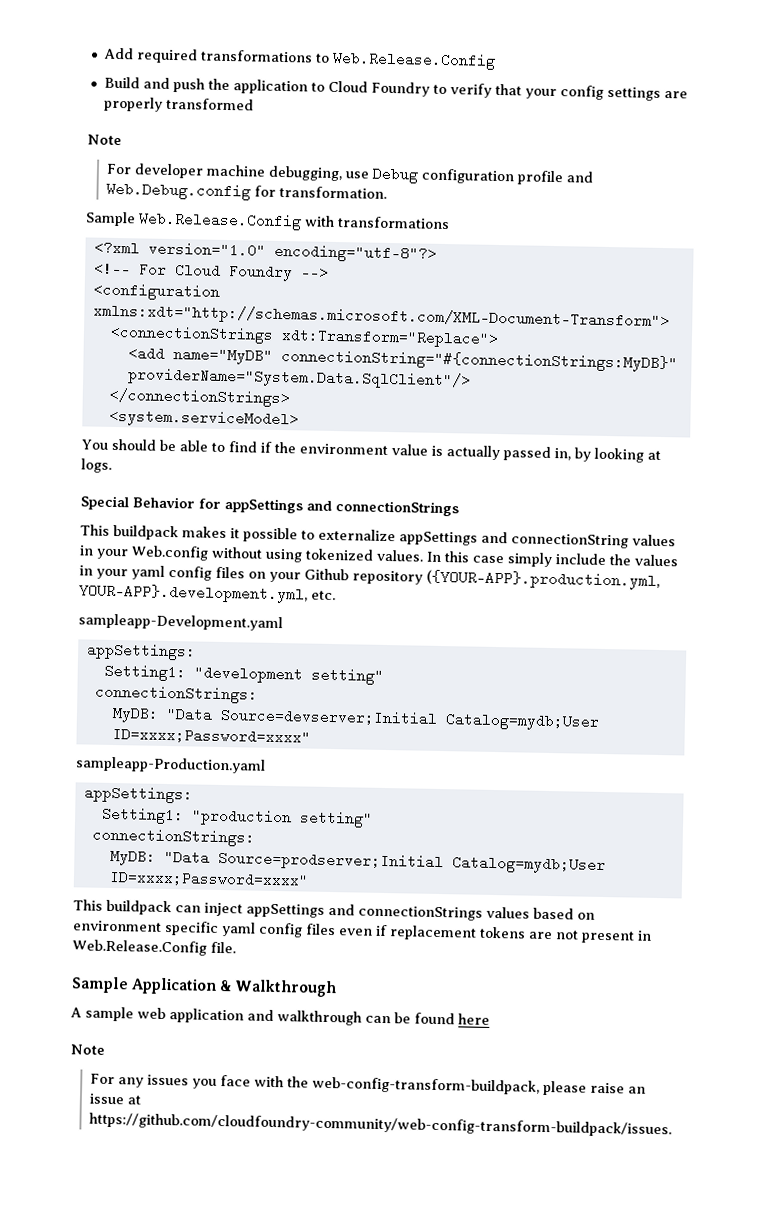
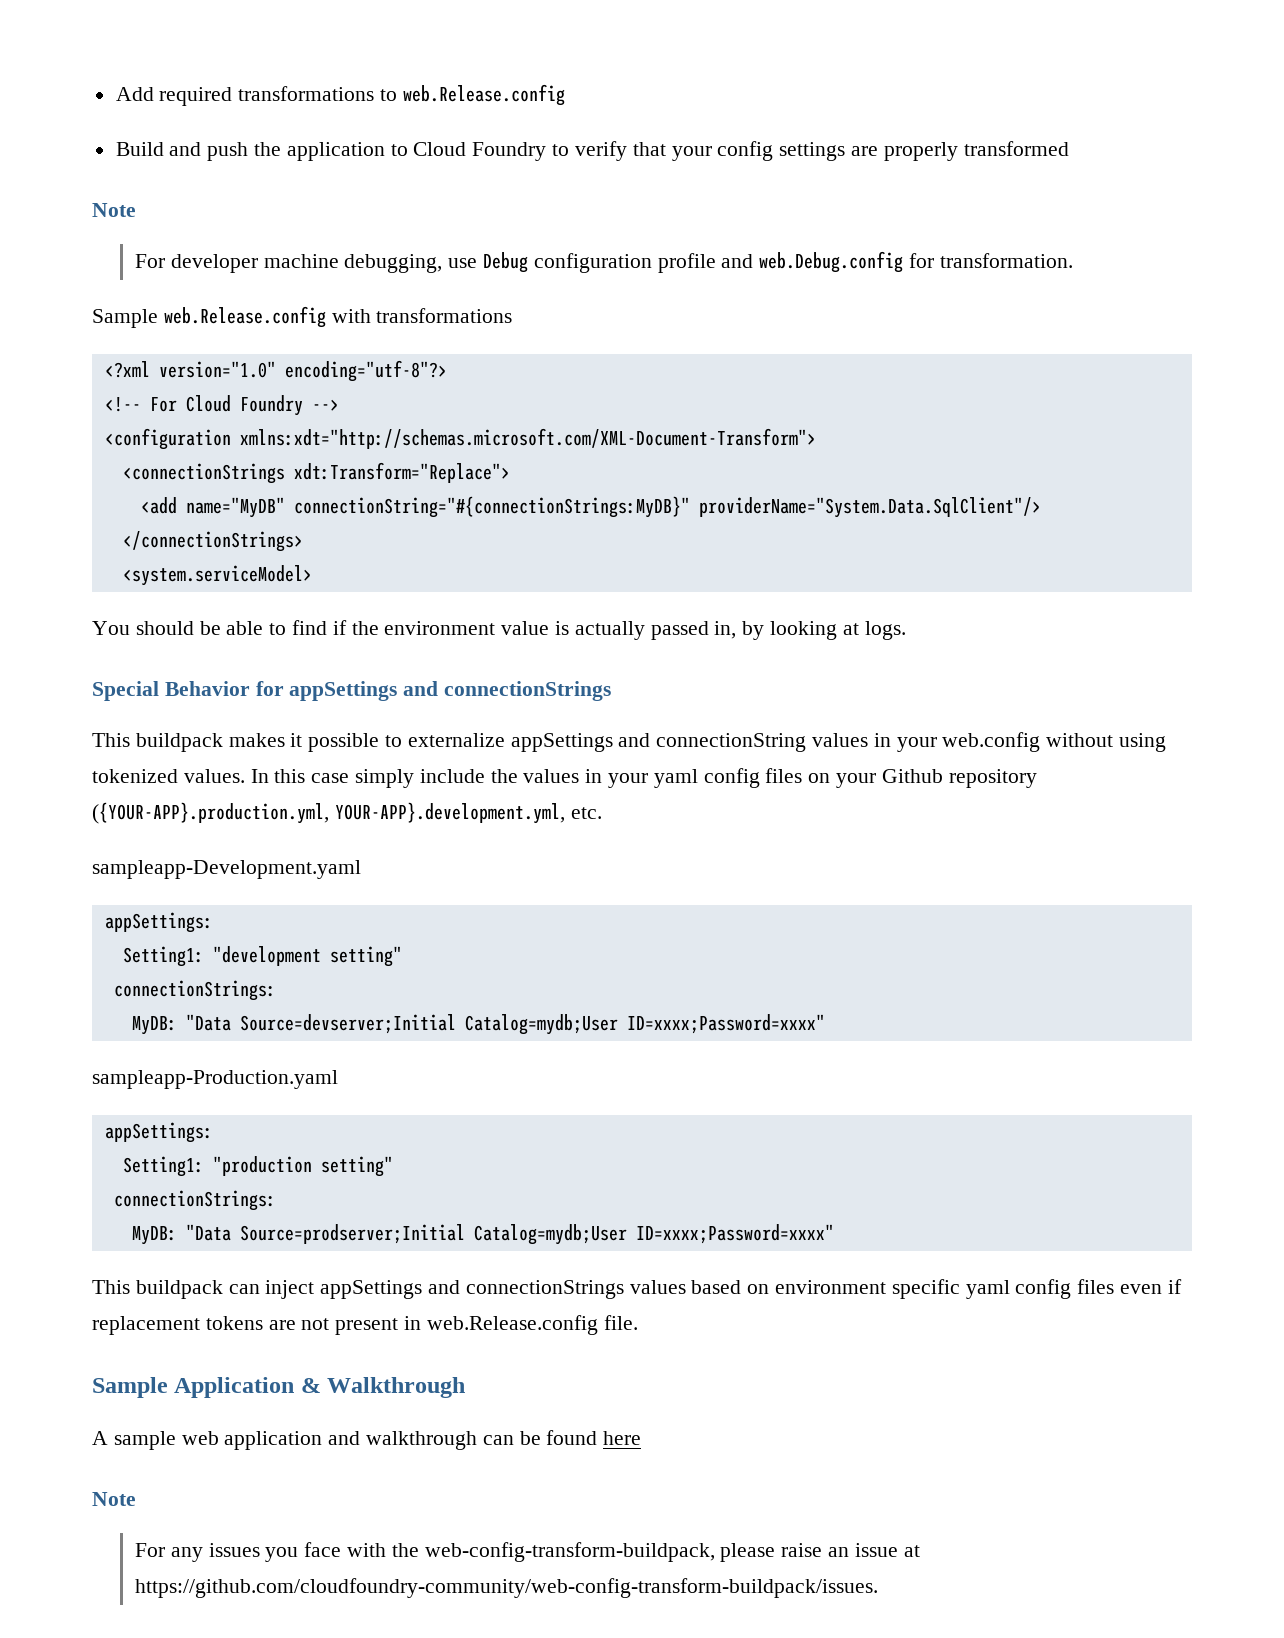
[331,50,496,70] Web.Release.Config -> [402,84,565,106] web.Release.config
[105,181,251,201] Web.Debug.config -> [759,251,904,273] web.Debug.config
[138,211,302,231] Web.Release.Config -> [163,306,326,328] web.Release.config
[131,545,209,561] Web.config -> [942,732,1041,752] web.config
[72,939,207,956] Web.Release.Config -> [426,1315,598,1335] web.Release.config

